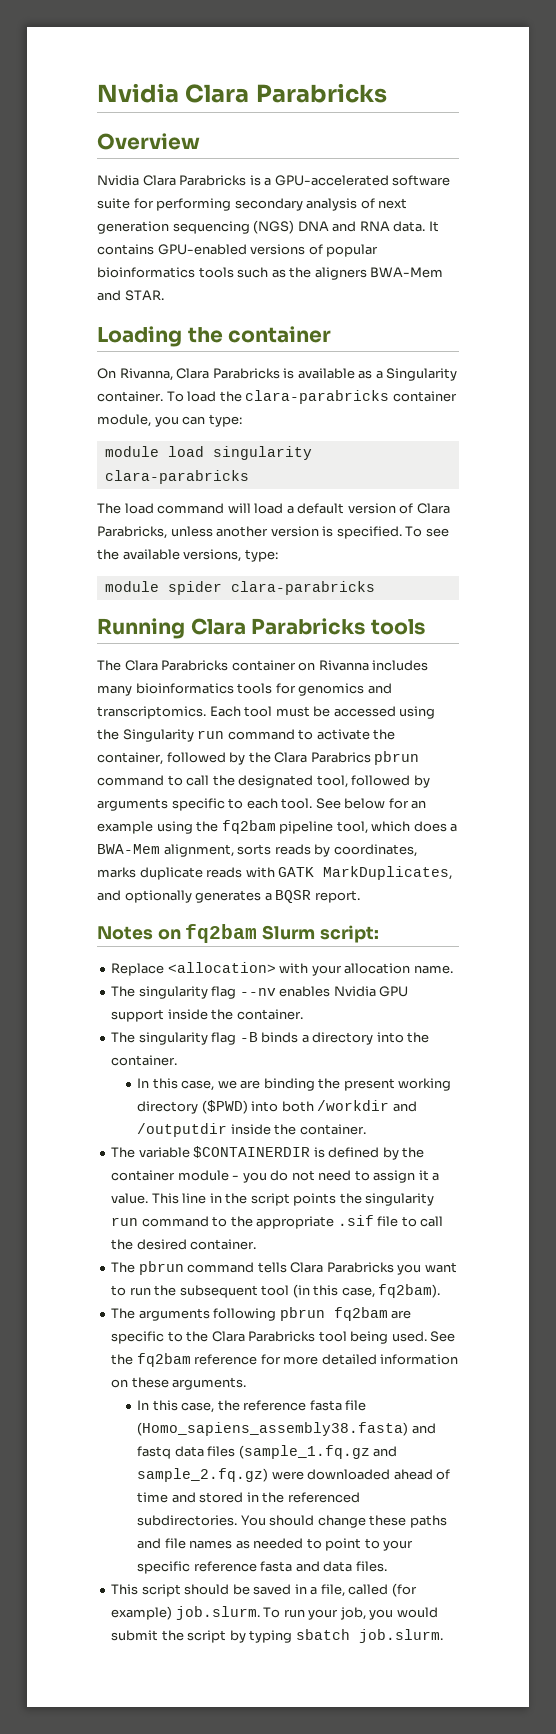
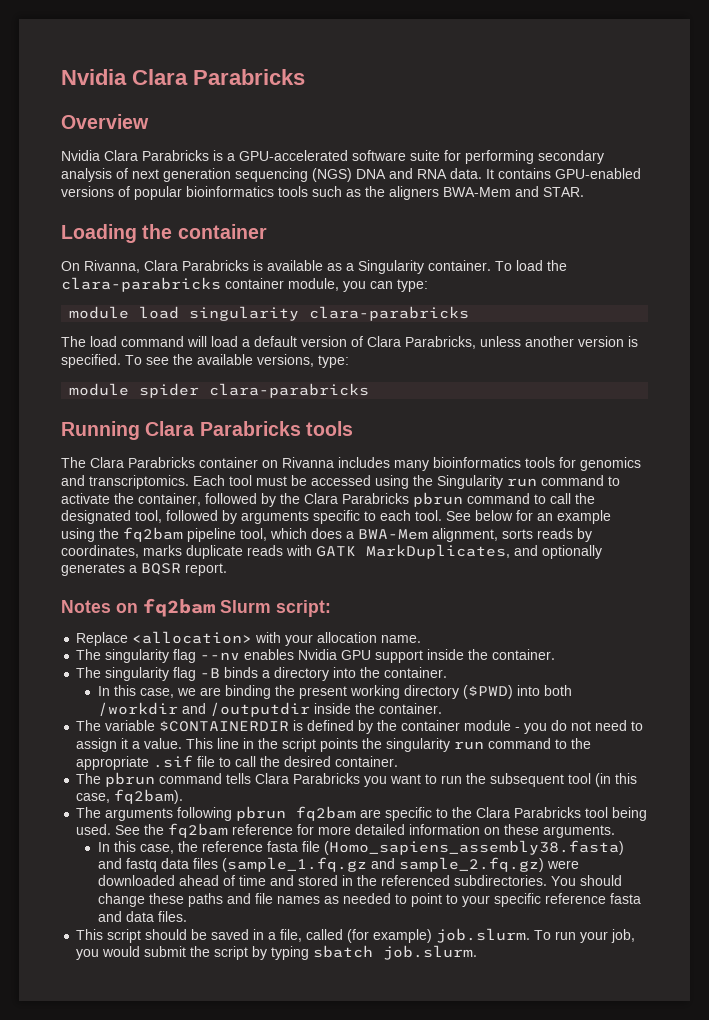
[310,752,371,763] Parabrics -> [342,493,409,504] Parabricks

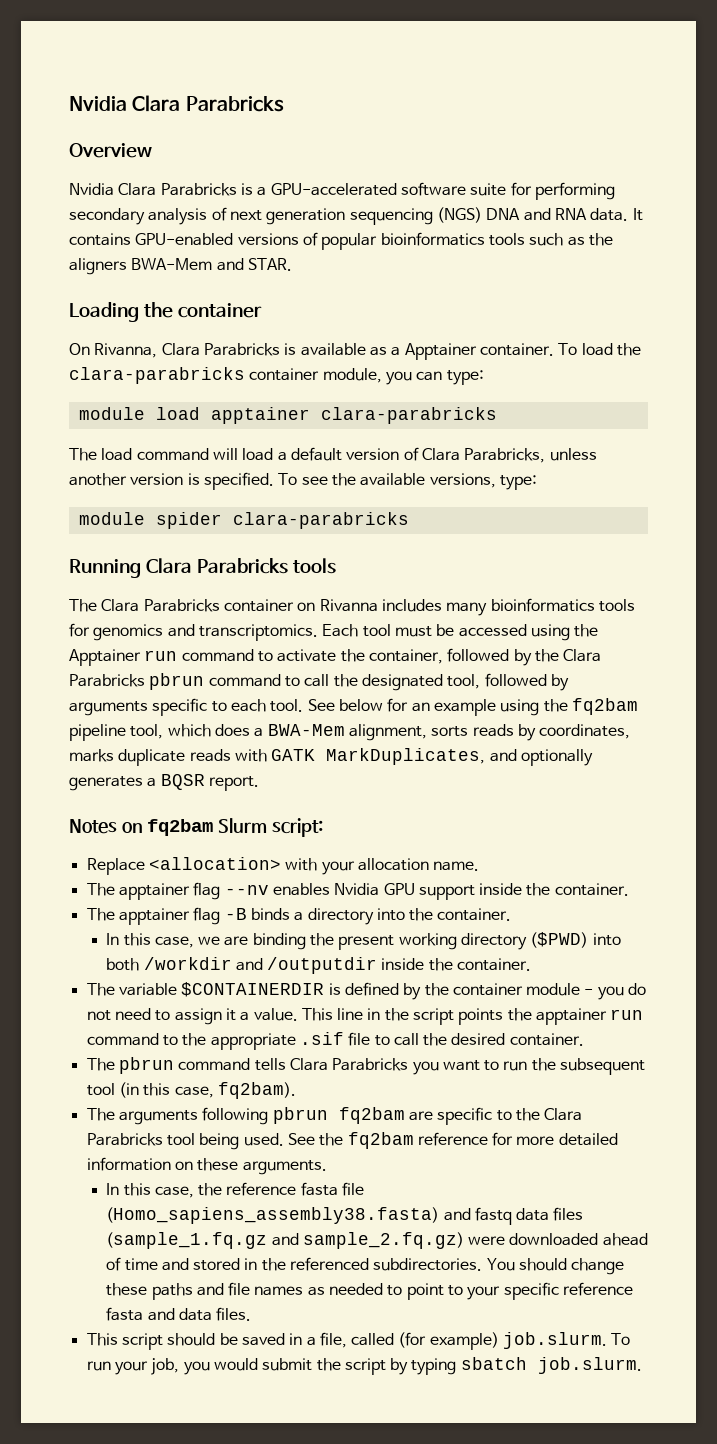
[358,260,424,274] Singularity -> [404,343,477,360] Apptainer
[189,306,300,321] singularity -> [210,407,310,424] apptainer
[437,475,503,489] Singularity -> [69,649,141,666] Apptainer
[105,649,170,663] singularity -> [118,883,190,900] apptainer
[105,667,170,681] singularity -> [118,908,190,925] apptainer
[386,738,451,752] singularity -> [536,1008,608,1025] apptainer

